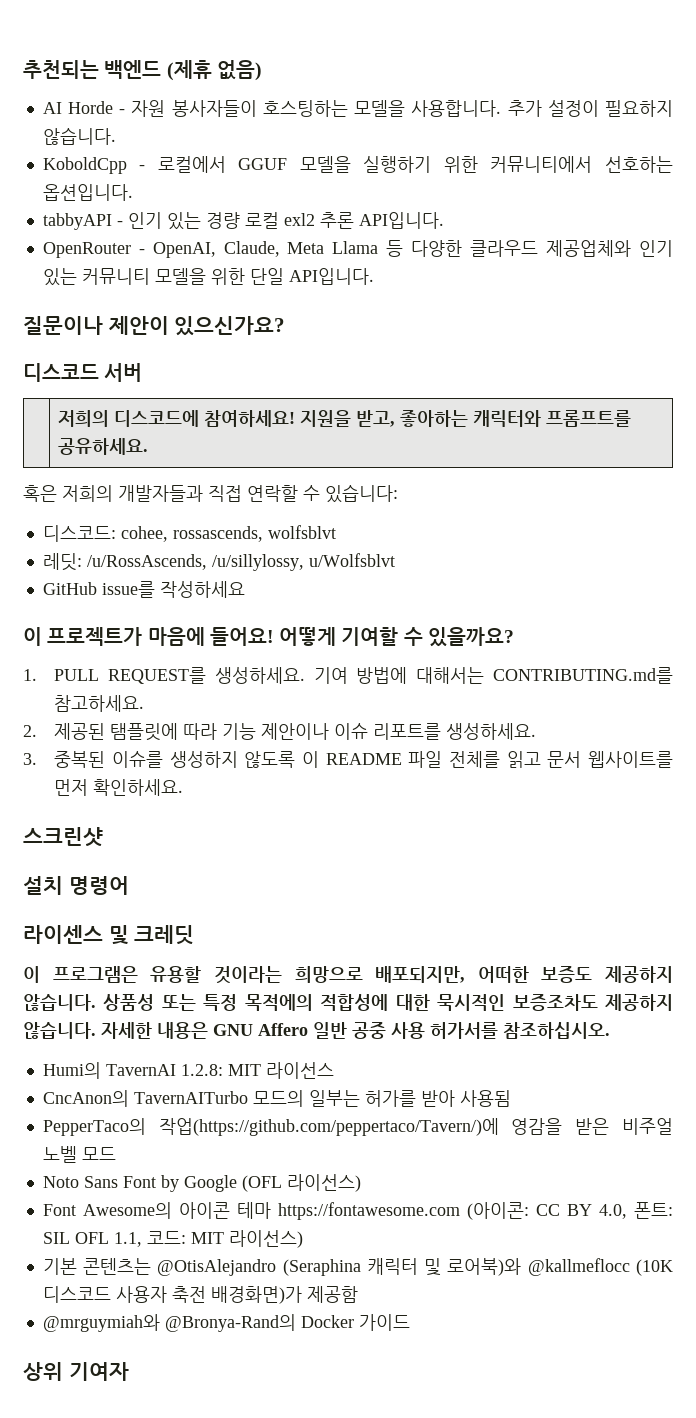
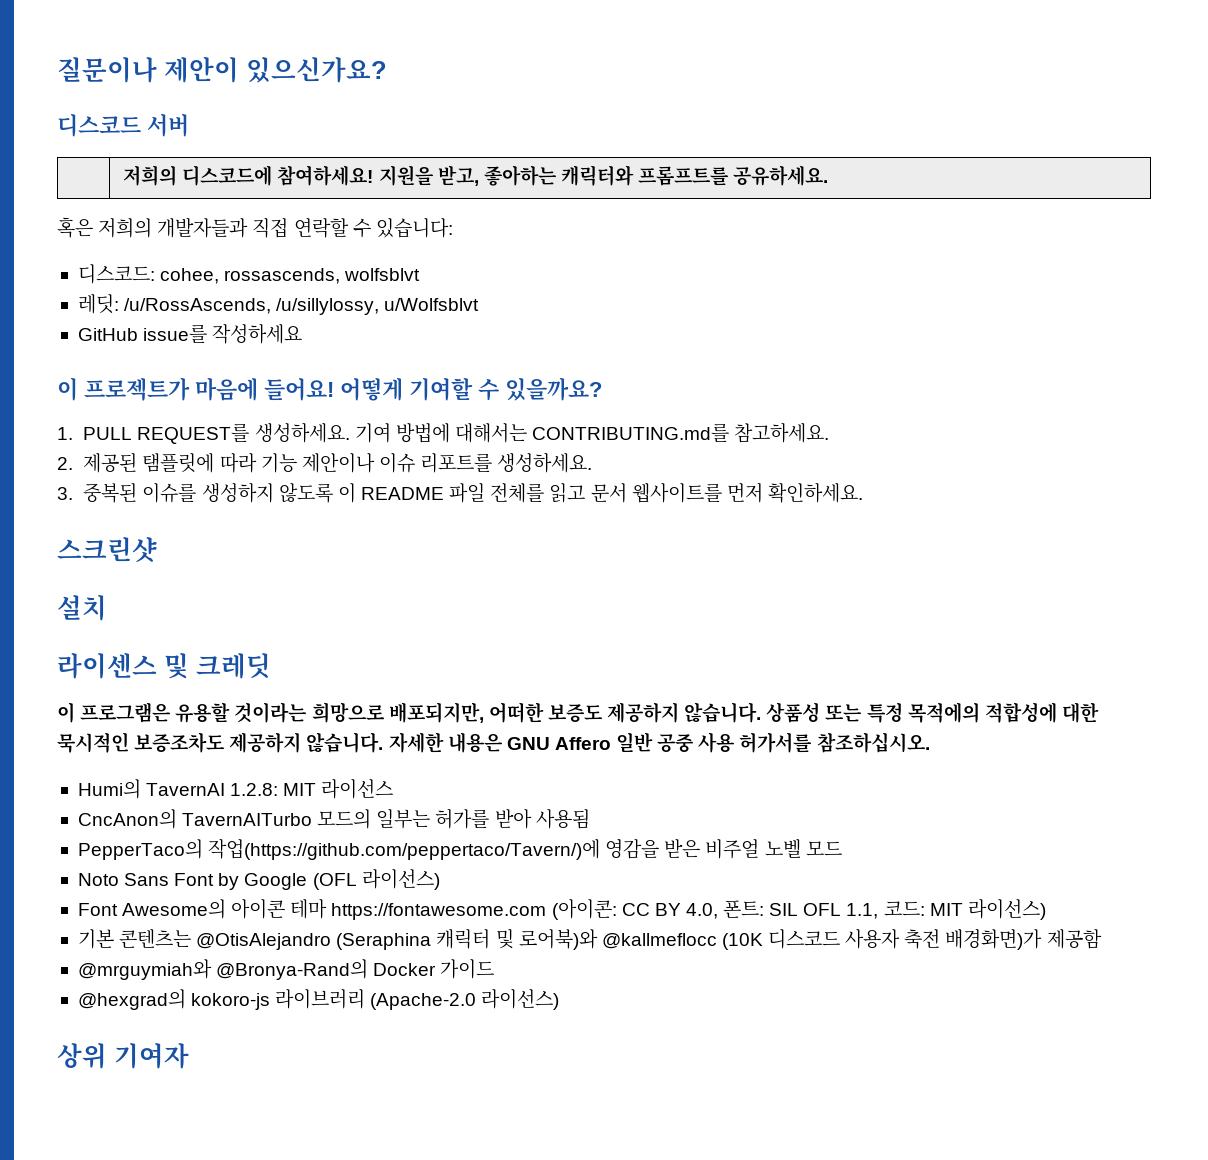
[23,60,262,81] [42,100,674,117] [42,127,116,145] [42,156,673,174] [42,184,133,201] [42,212,444,230] [42,240,673,258] [42,268,374,286] 추천되는 백엔드 (제휴 없음) // AI Horde - 자원 봉사자들이 호스팅하는 모델을 사용합니다. 추가 설정이 필요하지 않습니다. // KoboldCpp - 로컬에서 GGUF 모델을 실행하기 위한 커뮤니티에서 선호하는 옵션입니다. // tabbyAPI - 인기 있는 경량 로컬 exl2 추론 API입니다. // OpenRouter - OpenAI, Claude, Meta Llama 등 다양한 클라우드 제공업체와 인기 있는 커뮤니티 모델을 위한 단일 API입니다. // -> (57, 70) none
[68,876,129,895] 명령어 -> (107, 608) none
(410, 1322) none -> [77,989,560,1010] // @hexgrad의 kokoro-js 라이브러리 (Apache-2.0 라이선스)

